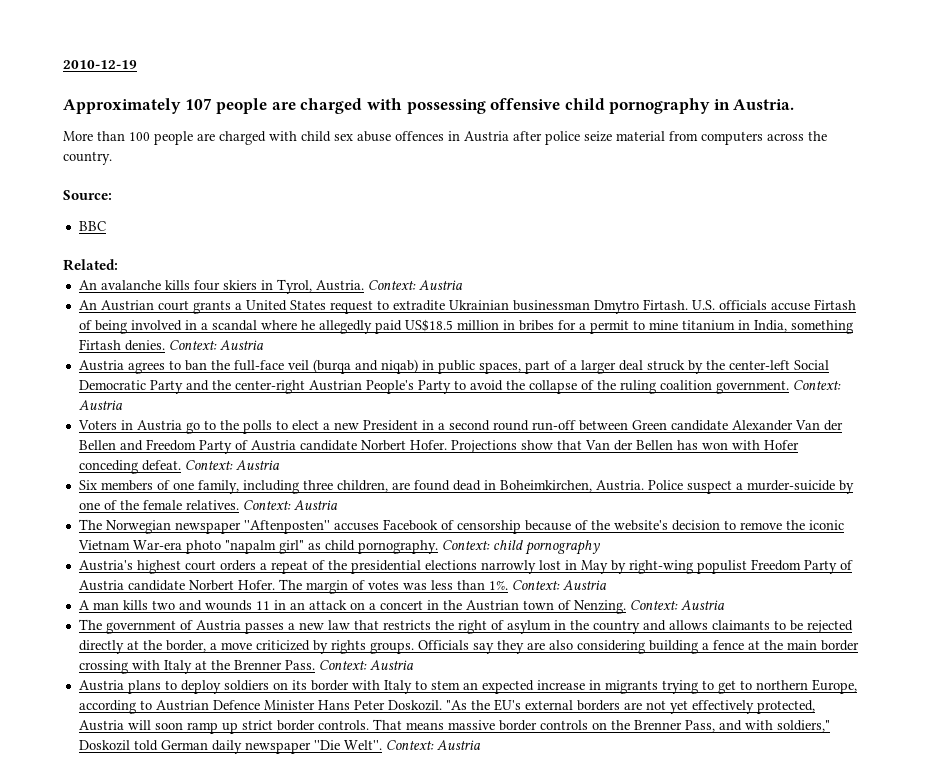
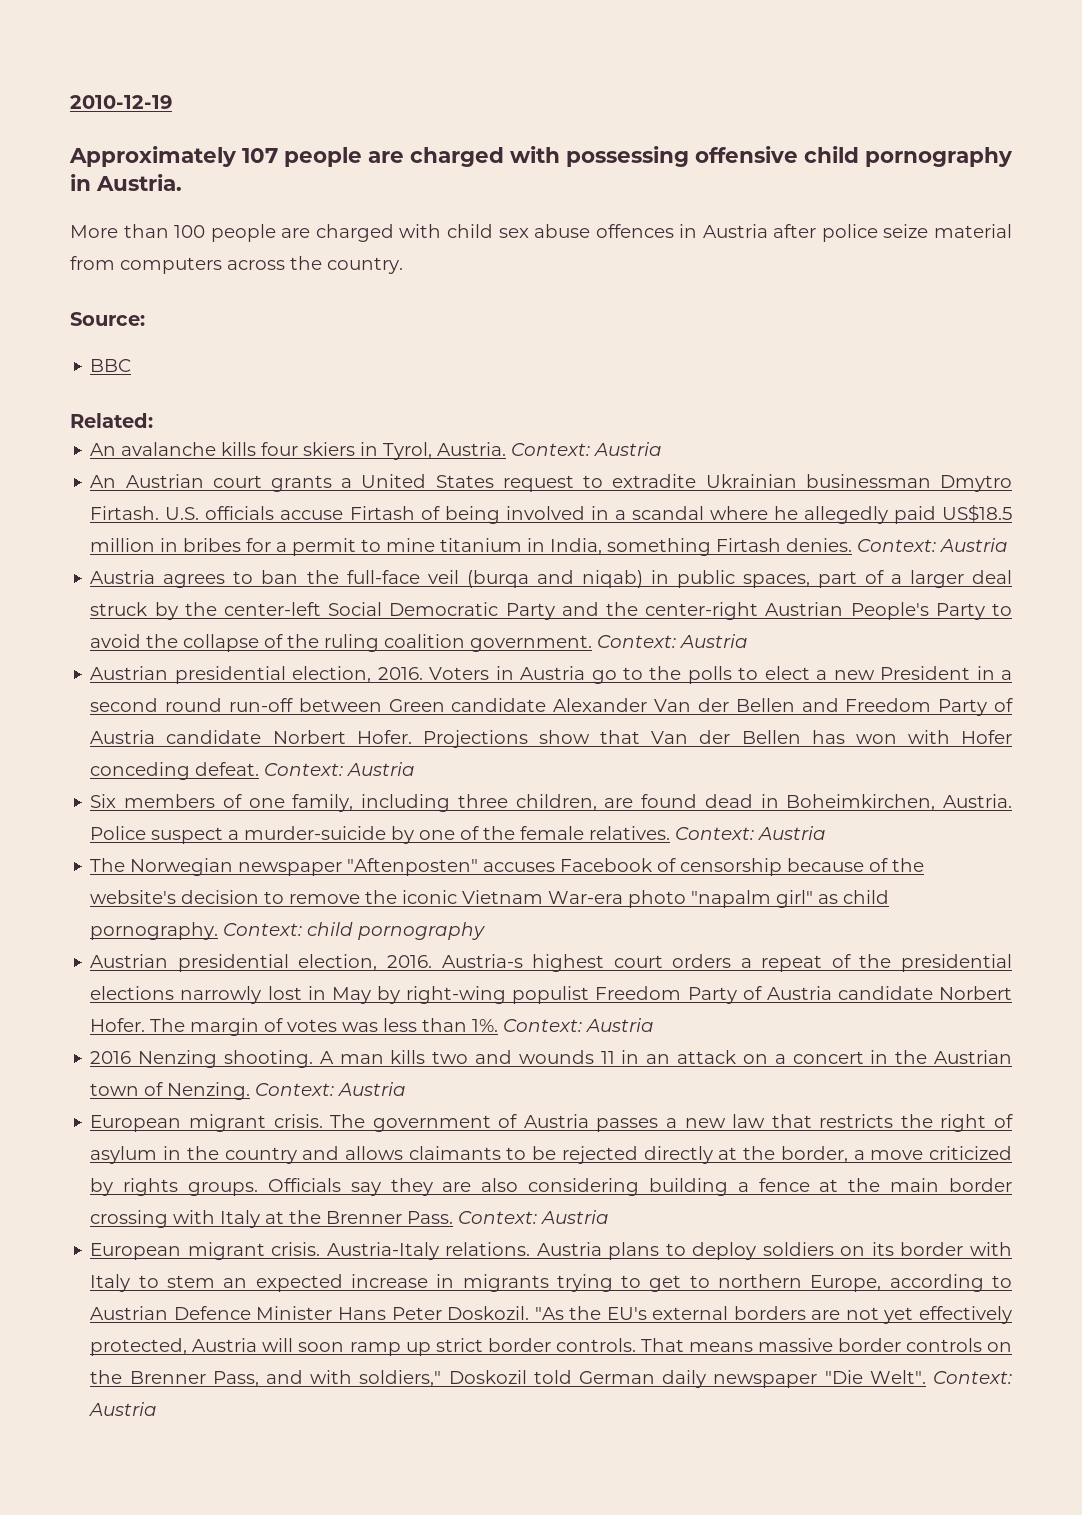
(123, 405) none -> [90,666,423,684] Austrian presidential election, 2016.
[243,520,330,534] ''Aftenposten'' -> [347,858,479,876] "Aftenposten"
[78,560,133,571] Austria's -> [90,954,523,972] Austrian presidential election, 2016. Austria-s
(607, 585) none -> [90,1050,313,1068] 2016 Nenzing shooting.
(725, 605) none -> [90,1114,323,1132] European migrant crisis.
(414, 665) none -> [90,1242,531,1260] European migrant crisis. Austria-Italy relations.
[313,740,382,750] ''Die Welt''. -> [824,1370,926,1384] "Die Welt".

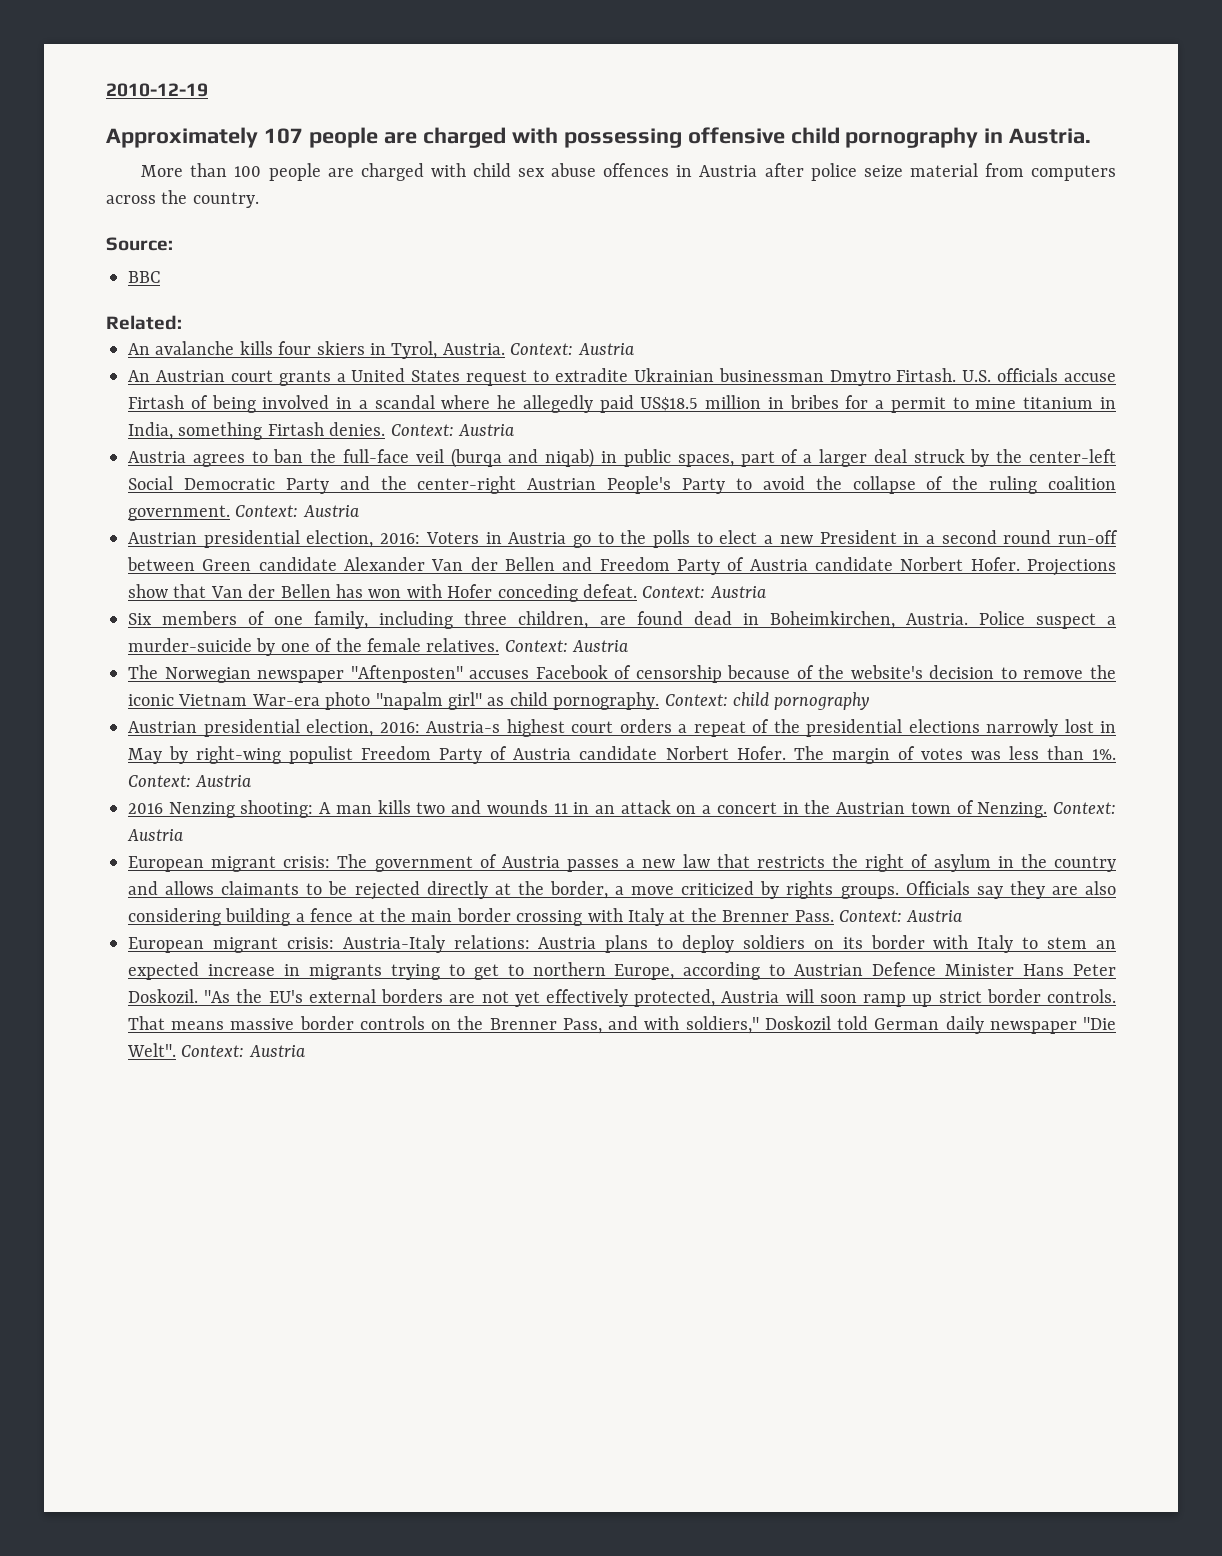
[377,667,423,680] 2016. -> [380,533,421,544] 2016:
[387,955,433,968] 2016. -> [379,722,420,733] 2016:
[223,1050,313,1068] shooting. -> [240,800,314,818] shooting:
[273,1114,323,1128] crisis. -> [283,856,331,868] crisis:
[271,1242,531,1260] crisis. Austria-Italy relations. -> [286,935,530,953] crisis: Austria-Italy relations:

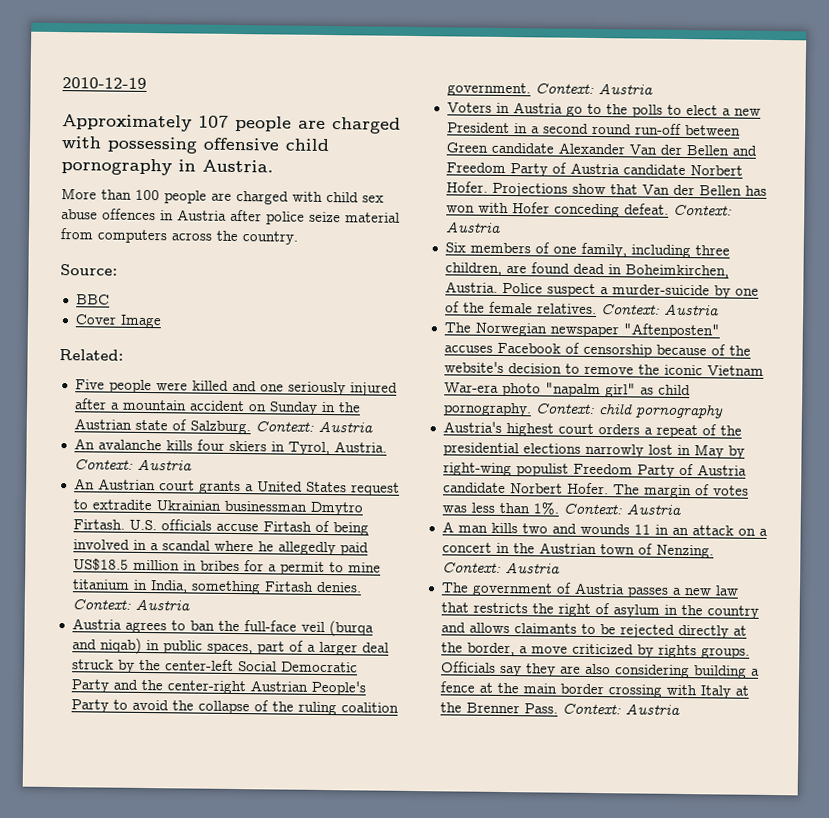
(160, 277) none -> [74,314,162,329] // Cover Image
(182, 322) none -> [74,379,398,396] [73,398,361,415] [73,418,373,435] // Five people were killed and one seriously injured after a mountain accident on Sunday in the Austrian state of Salzburg. Context: Austria
[128,530,421,548] Austrian presidential election, 2016: -> (653, 89) none
[128,719,500,737] Austrian presidential election, 2016: Austria-s -> [442,421,502,433] Austria's
[128,800,314,818] 2016 Nenzing shooting: -> (681, 509) none
[128,856,331,872] European migrant crisis: -> (560, 568) none
[128,935,1116,953] [128,962,1116,980] [128,989,1116,1007] [128,1016,1116,1034] [127,1043,305,1057] // European migrant crisis: Austria-Italy relations: Austria plans to deploy soldiers on its border with Italy to stem an expected increase in migrants trying to get to northern Europe, according to Austrian Defence Minister Hans Peter Doskozil. "As the EU's external borders are not yet effectively protected, Austria will soon ramp up strict border controls. That means massive border controls on the Brenner Pass, and with soldiers," Doskozil told German daily newspaper "Die Welt". Context: Austria -> (680, 709) none

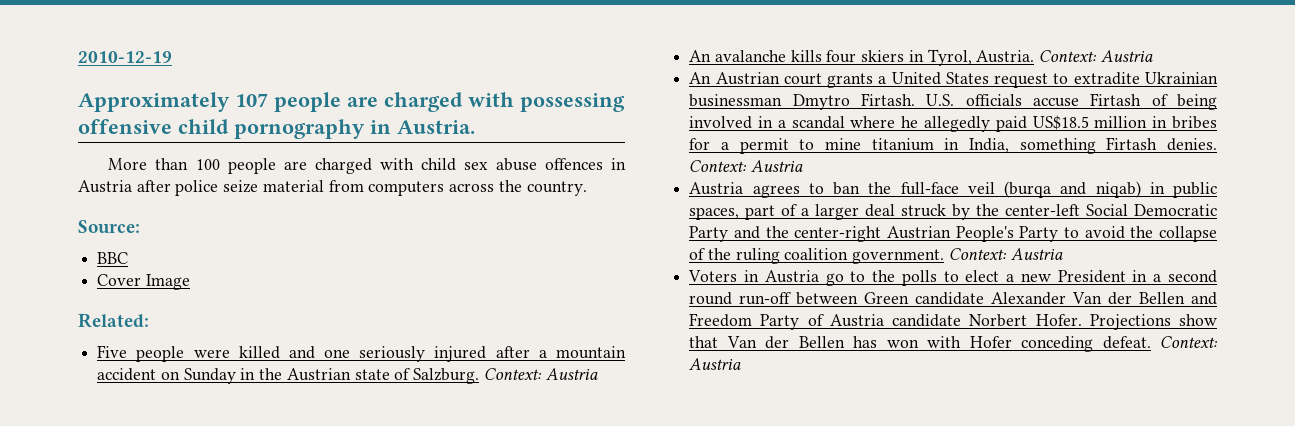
[444,242,730,259] [444,262,729,279] [444,281,759,299] [444,301,719,316] [443,322,720,339] [443,342,751,358] [443,361,764,376] [443,382,691,398] [442,402,724,419] [442,421,742,439] [442,442,745,459] [442,462,747,478] [442,482,749,499] [441,501,681,516] [441,521,768,536] [441,542,714,559] [441,562,560,574] [440,582,739,598] [440,602,759,619] [440,622,747,639] [440,642,750,659] [440,661,760,679] [439,681,749,699] [439,702,680,716] // Six members of one family, including three children, are found dead in Boheimkirchen, Austria. Police suspect a murder-suicide by one of the female relatives. Context: Austria // The Norwegian newspaper "Aftenposten" accuses Facebook of censorship because of the website's decision to remove the iconic Vietnam War-era photo "napalm girl" as child pornography. Context: child pornography // Austria's highest court orders a repeat of the presidential elections narrowly lost in May by right-wing populist Freedom Party of Austria candidate Norbert Hofer. The margin of votes was less than 1%. Context: Austria // A man kills two and wounds 11 in an attack on a concert in the Austrian town of Nenzing. Context: Austria // The government of Austria passes a new law that restricts the right of asylum in the country and allows claimants to be rejected directly at the border, a move criticized by rights groups. Officials say they are also considering building a fence at the main border crossing with Italy at the Brenner Pass. Context: Austria -> (742, 364) none

